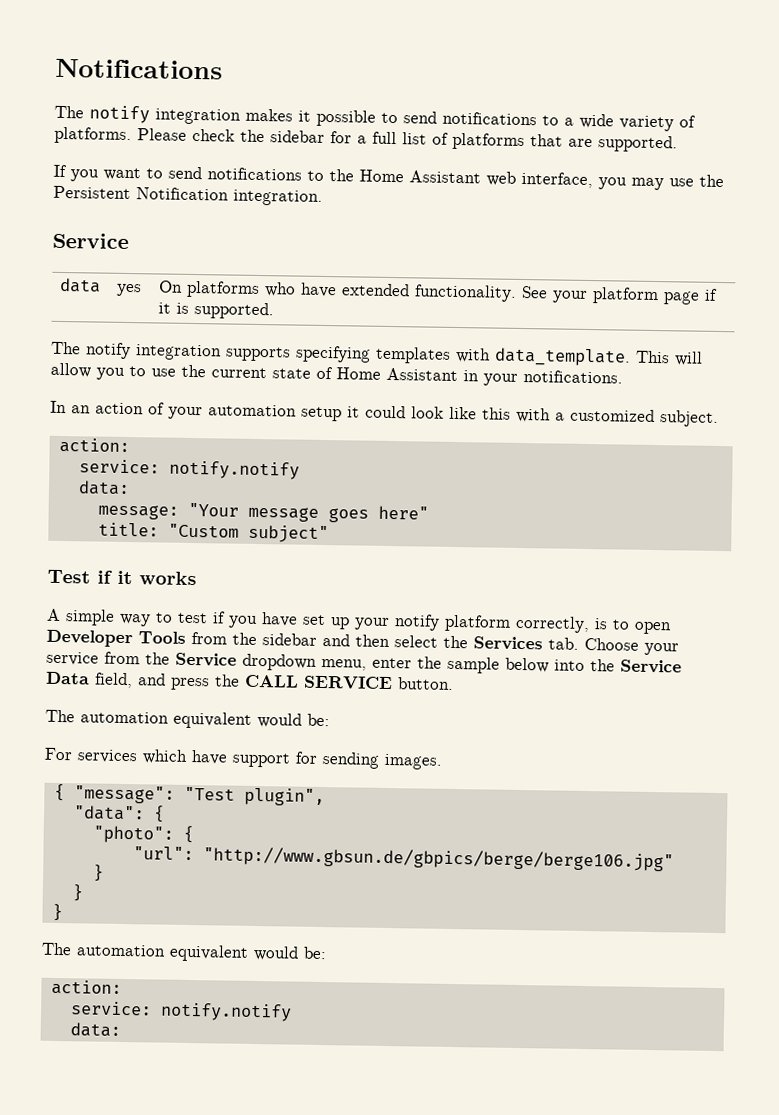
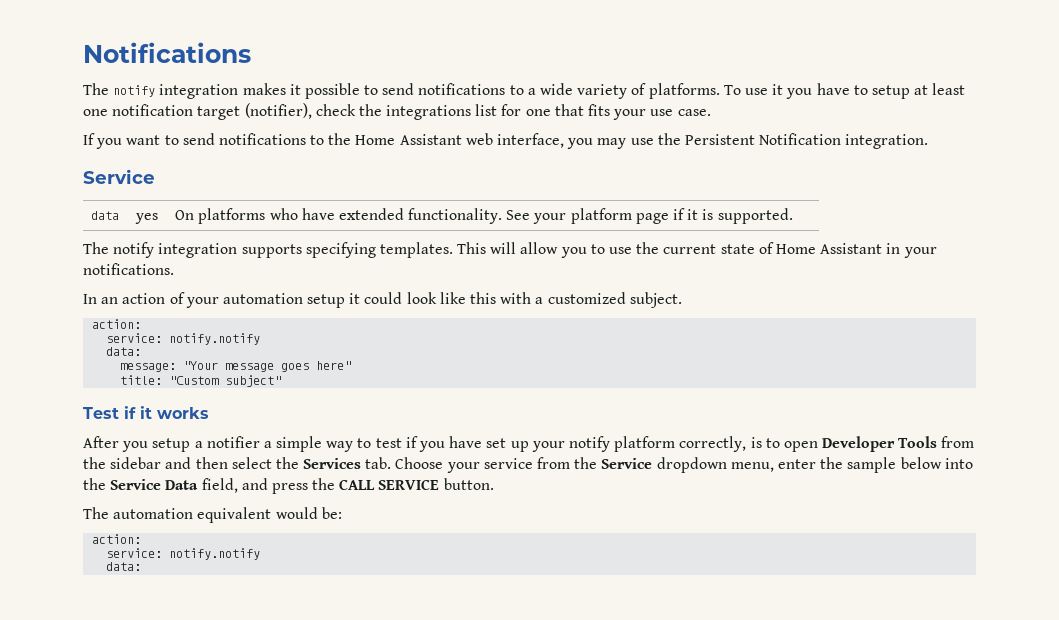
[137,128,678,153] Please check the sidebar for a full list of platforms that are supported. -> [723,83,966,99] [83,103,711,120] To use it you have to setup at least one notification target (notifier), check the integrations list for one that fits your use case.
[375,346,631,367] templates with data_template. -> [379,242,453,258] templates.
[46,608,61,622] A -> [83,436,272,452] After you setup a notifier a
[44,747,443,770] [53,783,325,807] [72,805,165,823] [92,825,194,844] [132,846,674,872] [92,864,104,882] [71,884,84,902] [51,903,63,922] [41,942,327,962] // For services which have support for sending images. // { "message": "Test plugin", // "data": { // "photo": { // "url": "http://www.gbsun.de/gbpics/berge/berge106.jpg" // } // } // } // The automation equivalent would be: -> (342, 513) none

